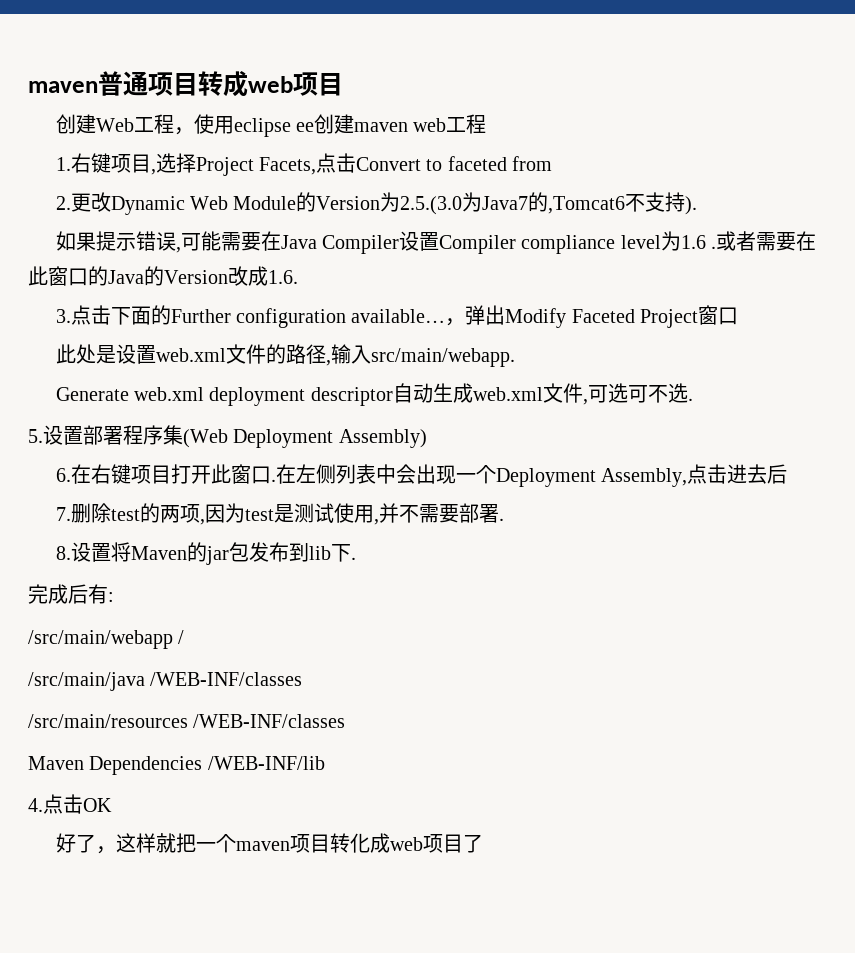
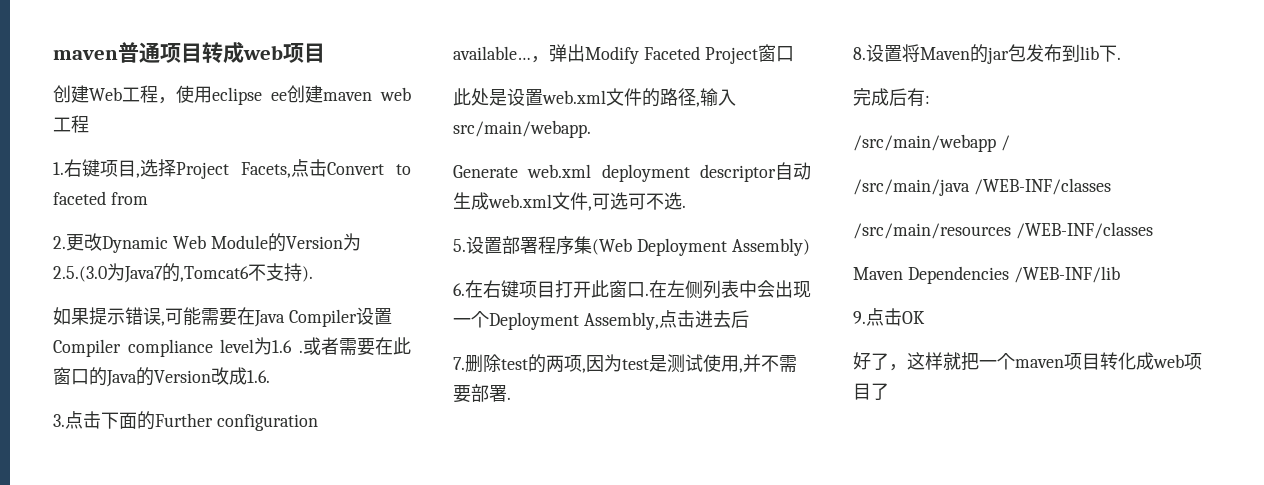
[28,798,43,812] 4. -> [853,311,866,324] 9.

